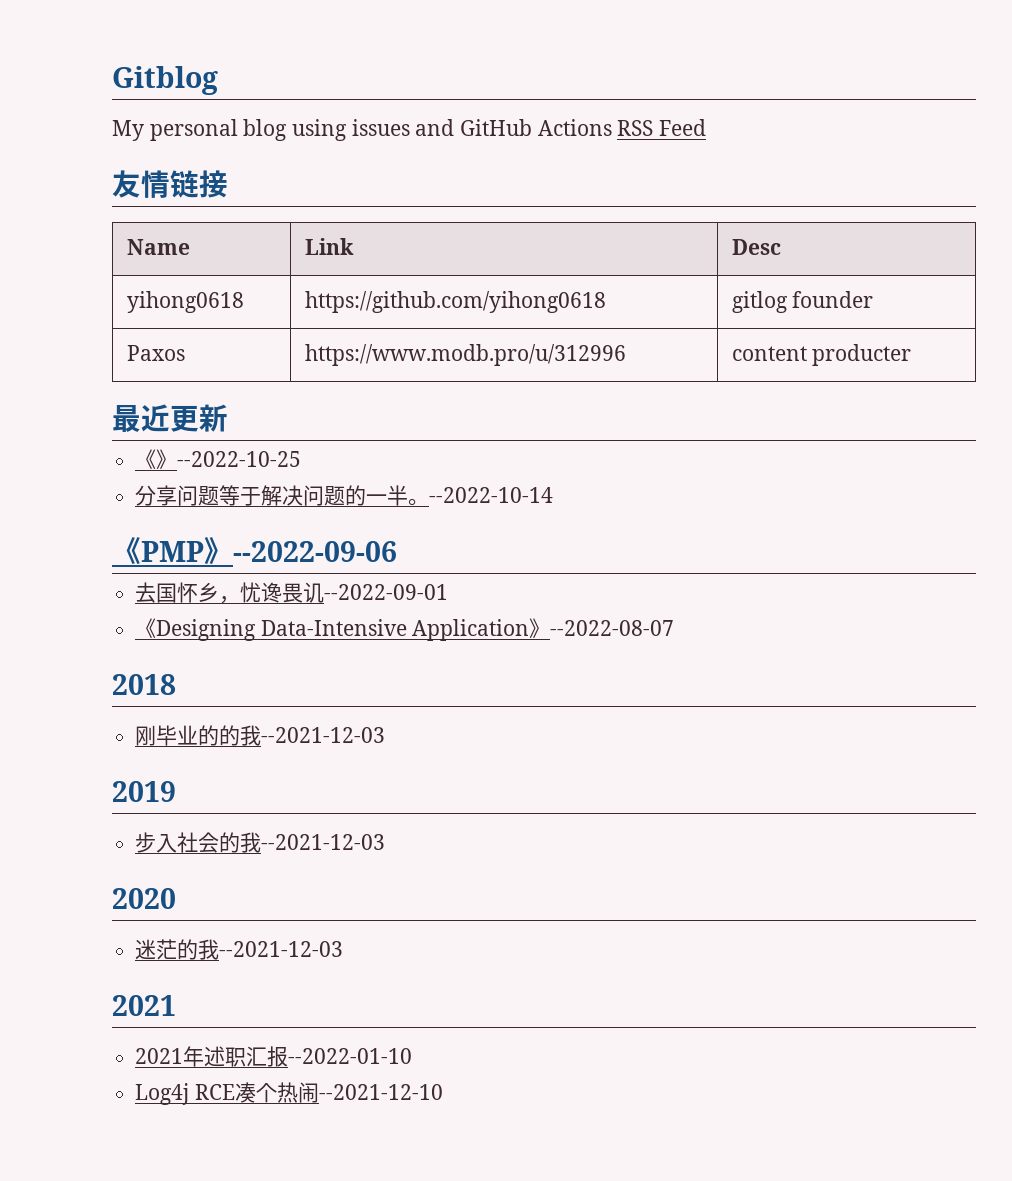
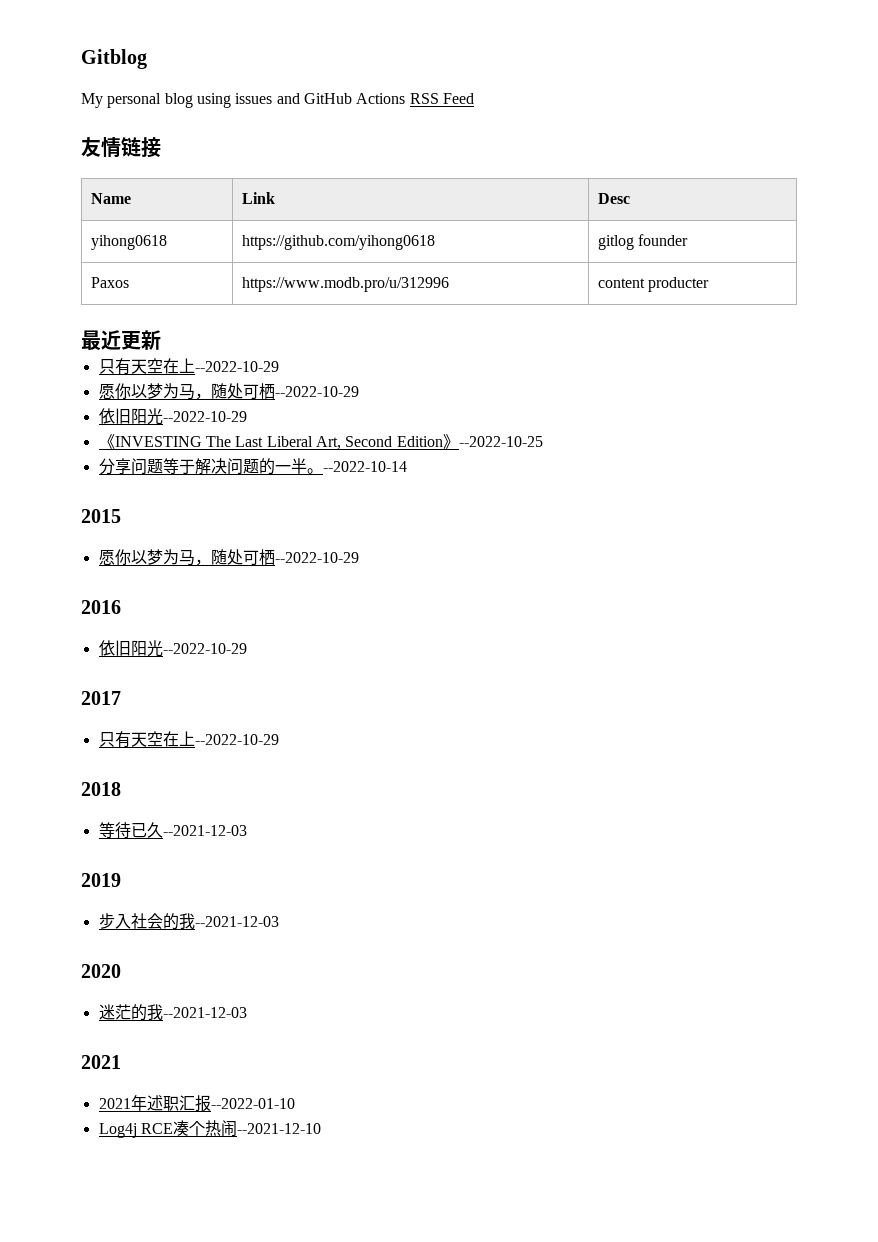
[135,449,157,469] 《 -> [98,358,279,375] [98,383,359,400] [98,408,247,425] [98,434,443,450] 只有天空在上--2022-10-29 // 愿你以梦为马，随处可栖--2022-10-29 // 依旧阳光--2022-10-29 // 《INVESTING The Last Liberal Art, Second Edition
[112,537,397,564] [135,582,449,604] [135,618,675,641] [112,674,176,695] [135,725,262,746] 《PMP》--2022-09-06 // 去国怀乡，忧谗畏讥--2022-09-01 // 《Designing Data-Intensive Application》--2022-08-07 // 2018 // 刚毕业的的我 -> [81,509,121,523] [98,549,359,566] [81,600,121,614] [98,640,247,657] [81,691,121,705] [98,731,279,748] [81,782,121,796] [98,822,163,839] 2015 // 愿你以梦为马，随处可栖--2022-10-29 // 2016 // 依旧阳光--2022-10-29 // 2017 // 只有天空在上--2022-10-29 // 2018 // 等待已久

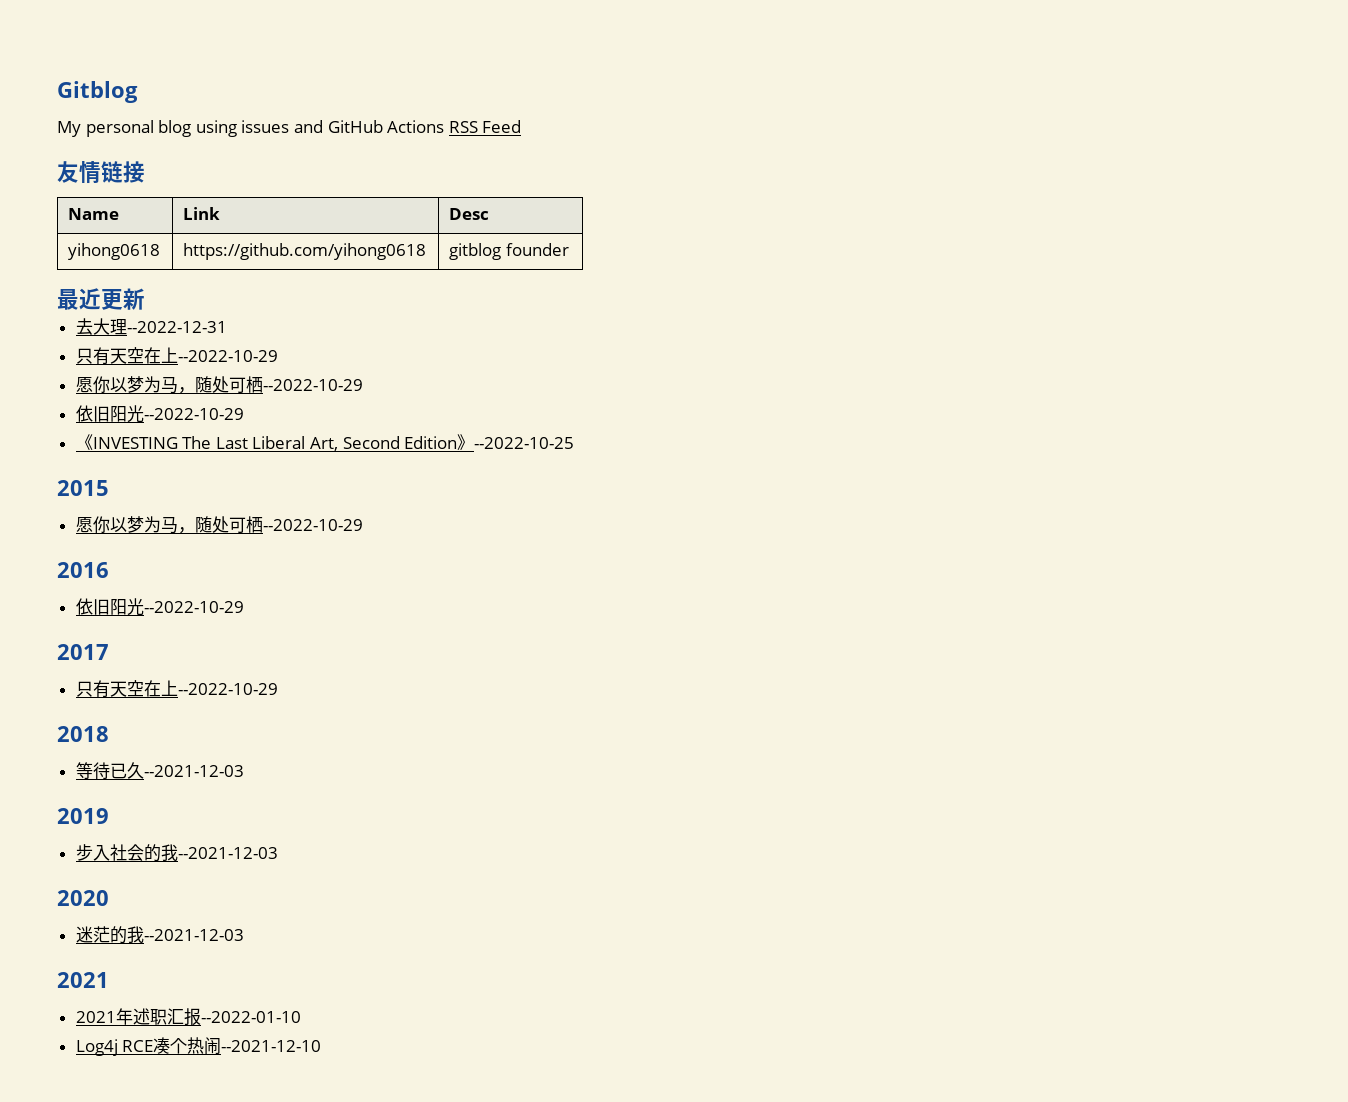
[597,235,634,250] gitlog -> [449,243,502,260] gitblog
[90,277,129,288] [241,277,449,292] [597,277,710,292] // Paxos | https://www.modb.pro/u/312996 | content producter -> (569, 249) none
(161, 340) none -> [75,318,227,335] // 去大理--2022-12-31
[98,458,407,475] // 分享问题等于解决问题的一半。--2022-10-14 -> (575, 443) none

